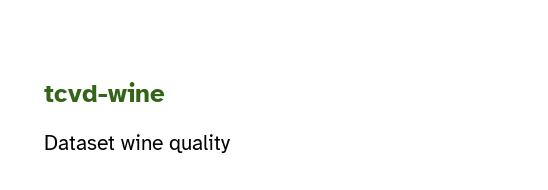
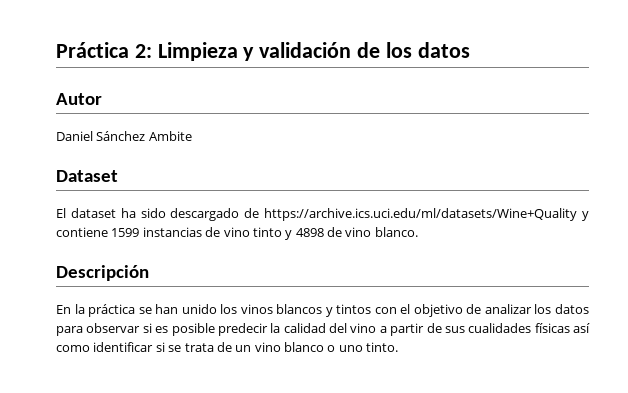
[44,82,165,102] [44,134,231,153] tcvd-wine // Dataset wine quality -> [56,42,470,61] [56,93,102,105] [56,131,192,141] [56,170,118,182] [56,208,589,221] [56,227,418,240] [56,265,149,281] [56,304,589,317] [56,323,590,336] [56,342,399,352] Práctica 2: Limpieza y validación de los datos // Autor // Daniel Sánchez Ambite // Dataset // El dataset ha sido descargado de https://archive.ics.uci.edu/ml/datasets/Wine+Quality y contiene 1599 instancias de vino tinto y 4898 de vino blanco. // Descripción // En la práctica se han unido los vinos blancos y tintos con el objetivo de analizar los datos para observar si es posible predecir la calidad del vino a partir de sus cualidades físicas así como identificar si se trata de un vino blanco o uno tinto.

